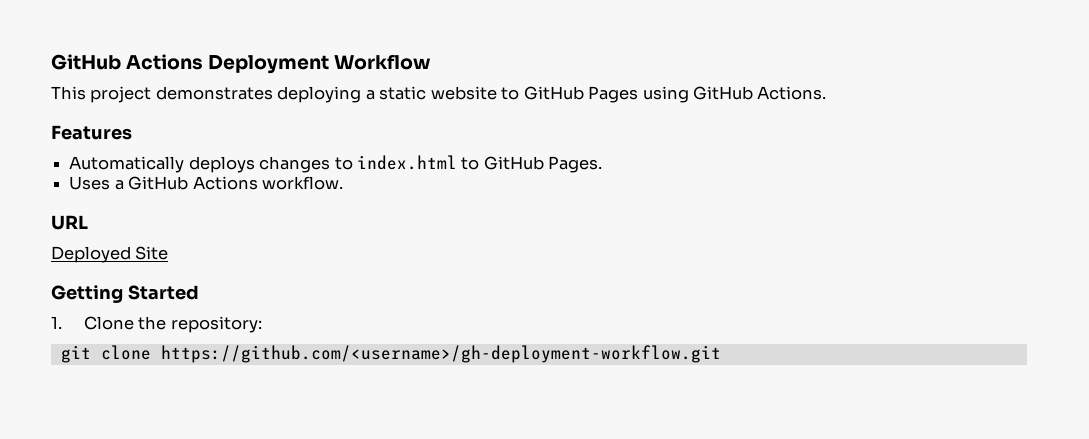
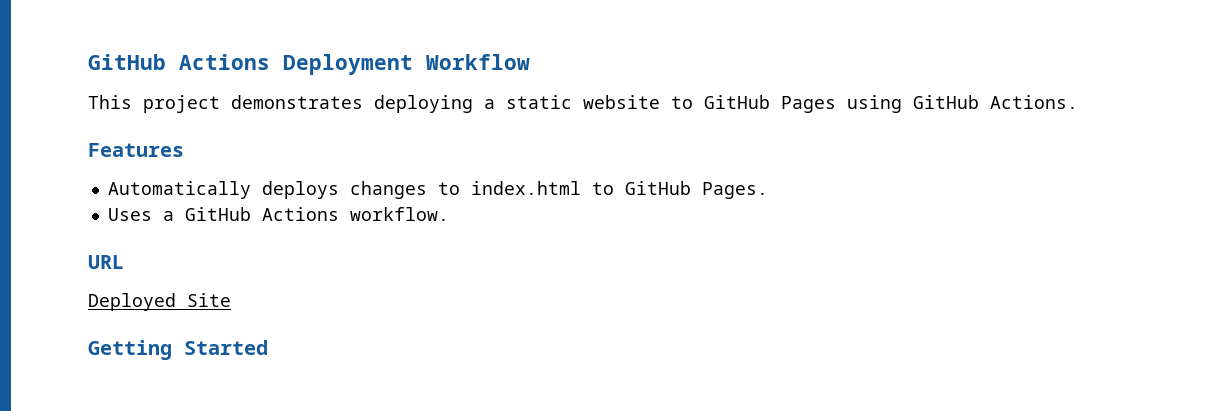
[51,316,262,333] [60,345,721,363] // 1. Clone the repository: // git clone https://github.com/<username>/gh-deployment-workflow.git -> (268, 347) none

